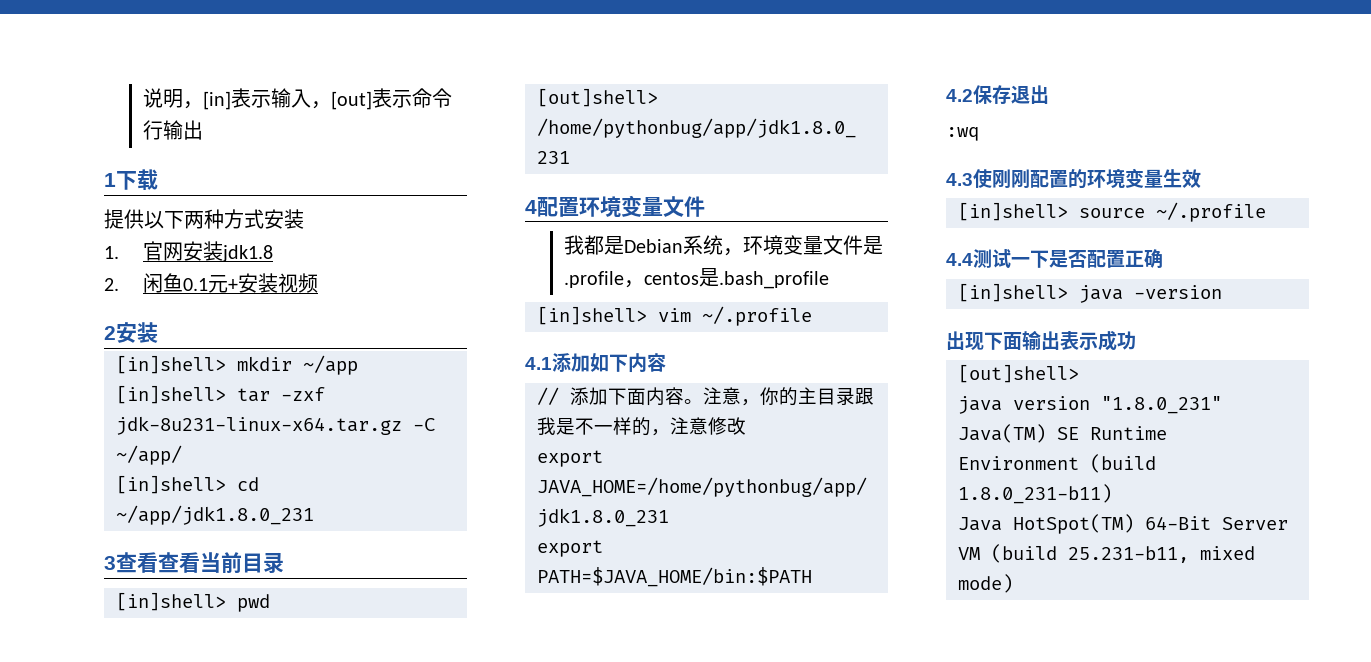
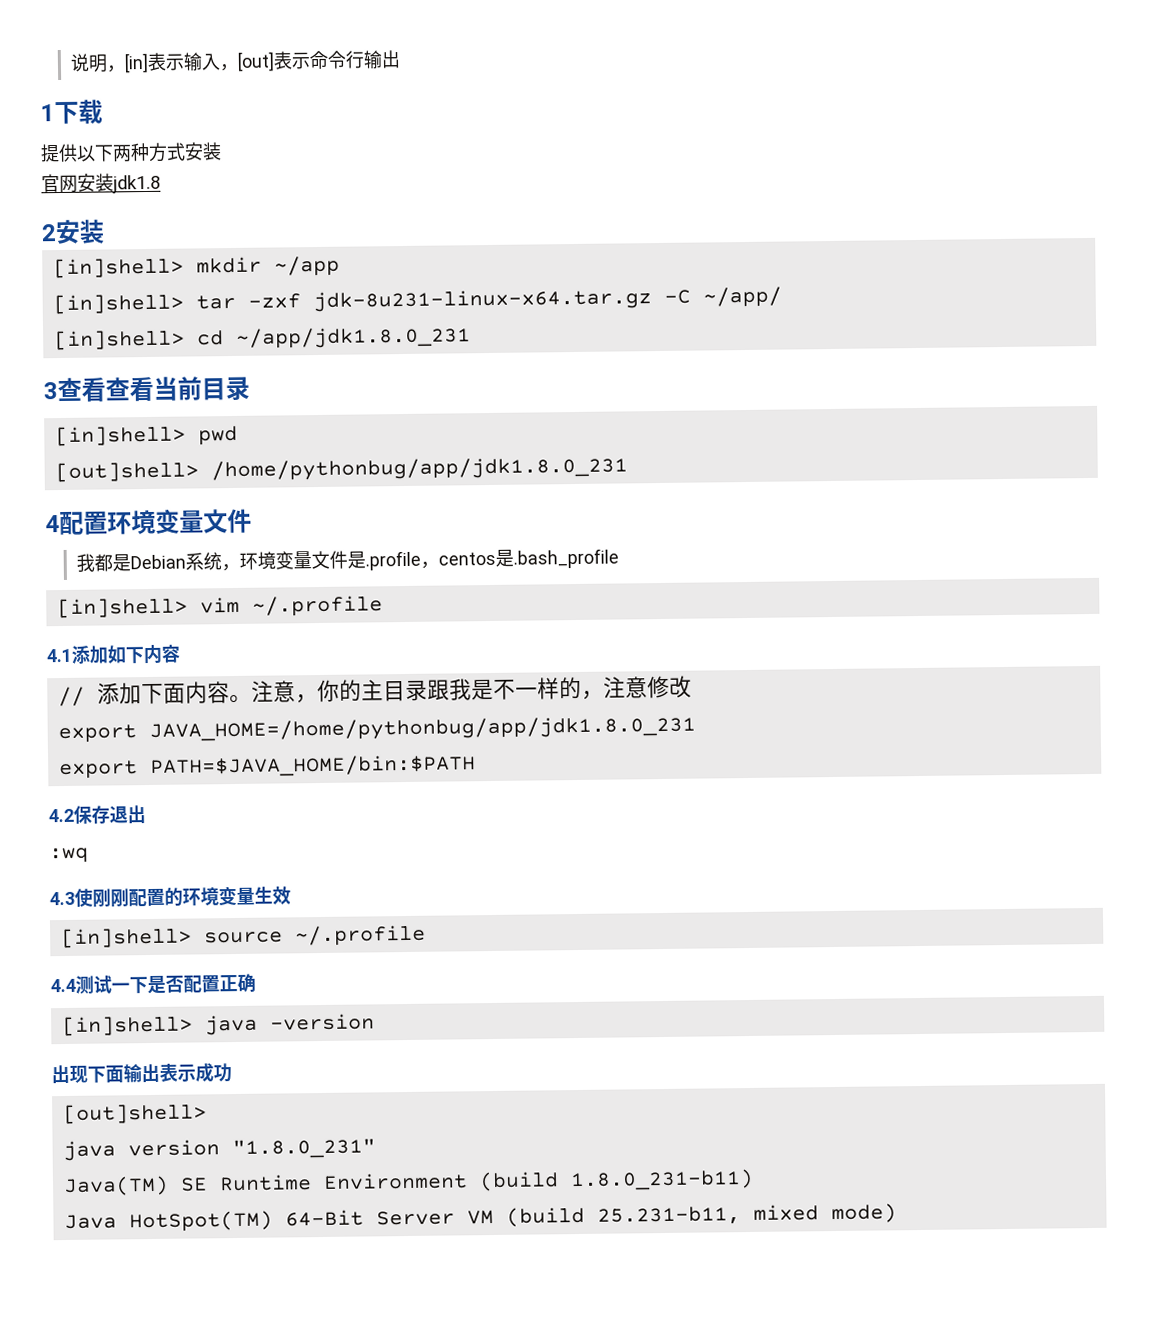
[104,246,119,259] 1. -> (222, 151) none
[104,273,318,293] // 2.闲鱼0.1元+安装视频 -> (161, 184) none

